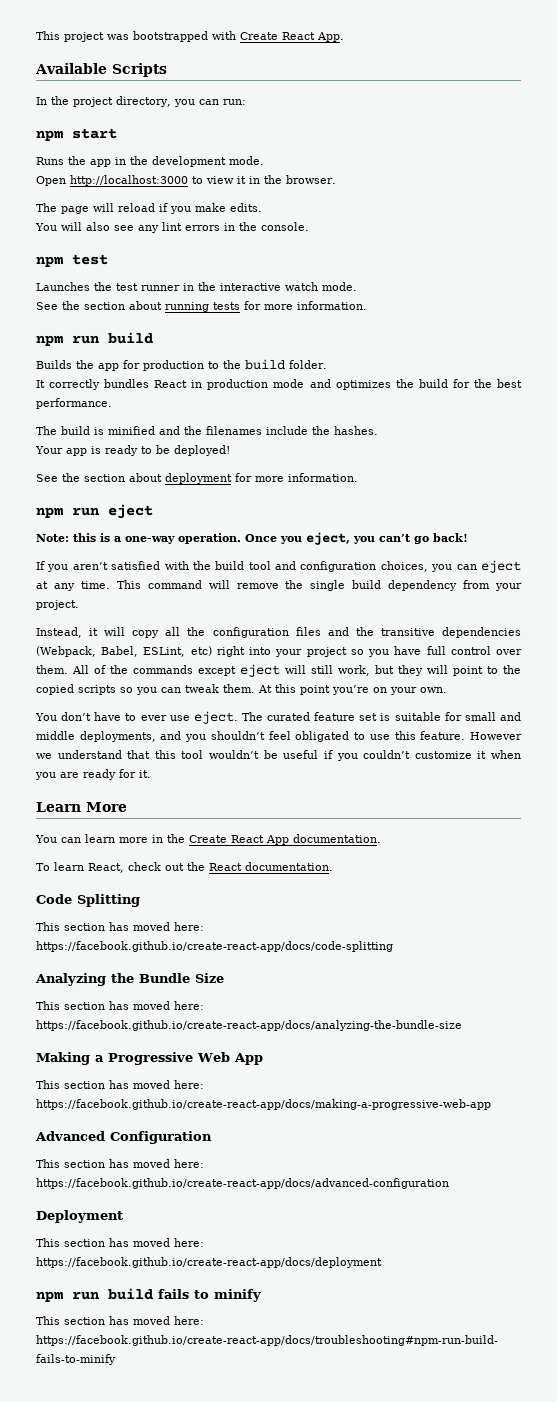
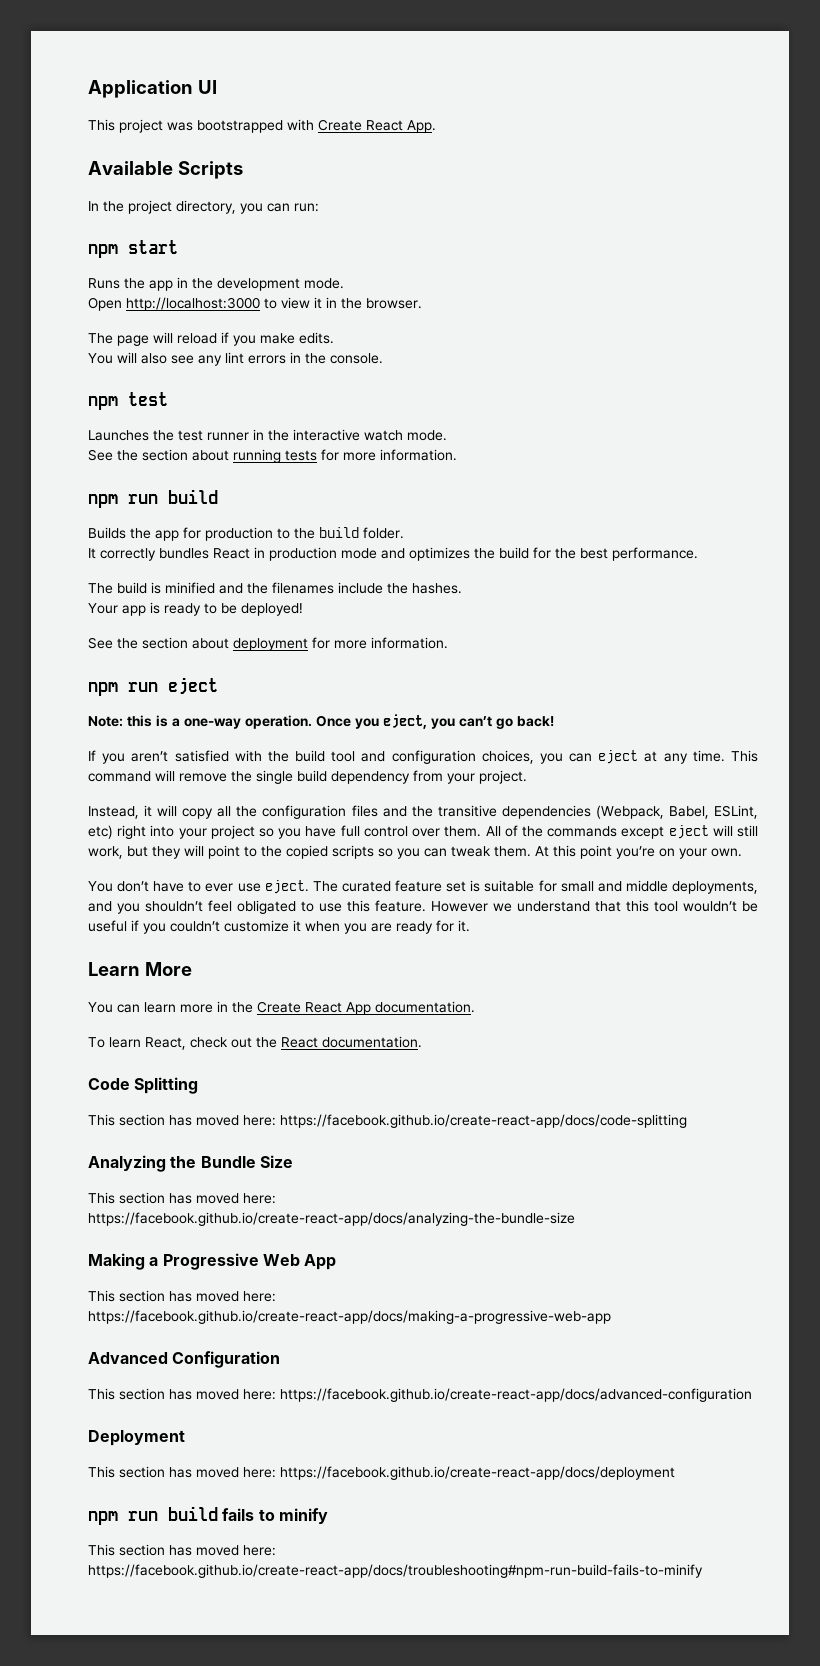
(36, 35) none -> [88,80,217,98] Application UI //

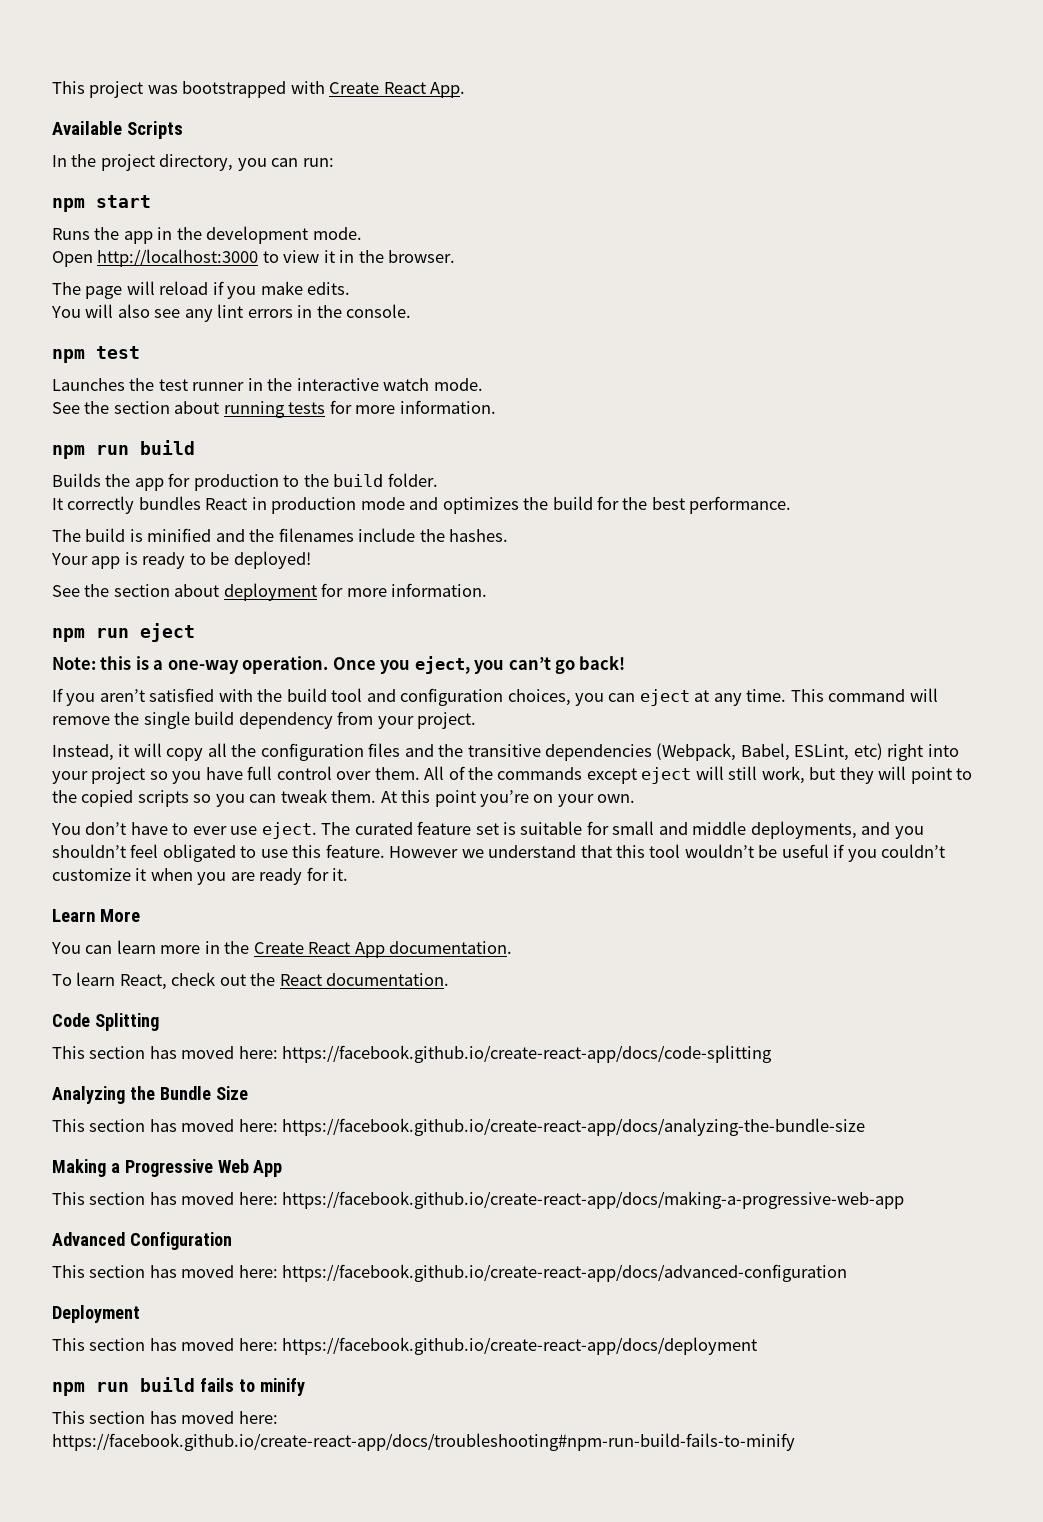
[88,80,217,98] Application UI // -> (52, 87) none

